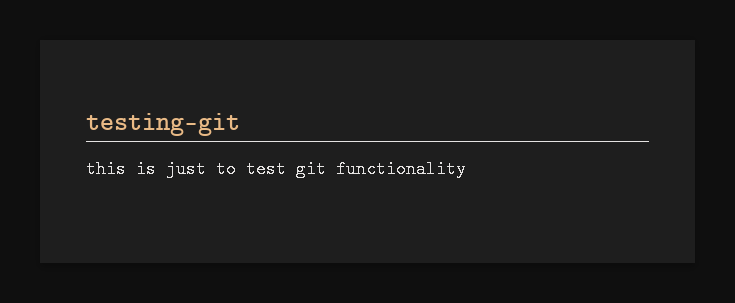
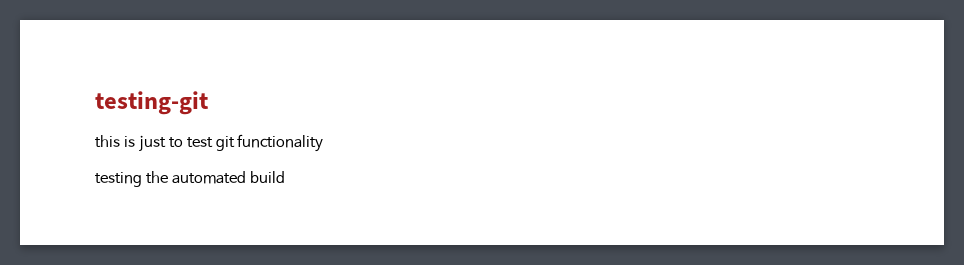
(466, 169) none -> [95,171,285,187] // testing the automated build

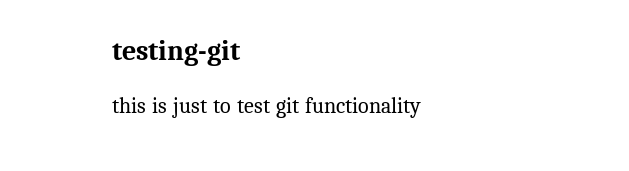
[95,171,285,187] // testing the automated build -> (421, 107) none

